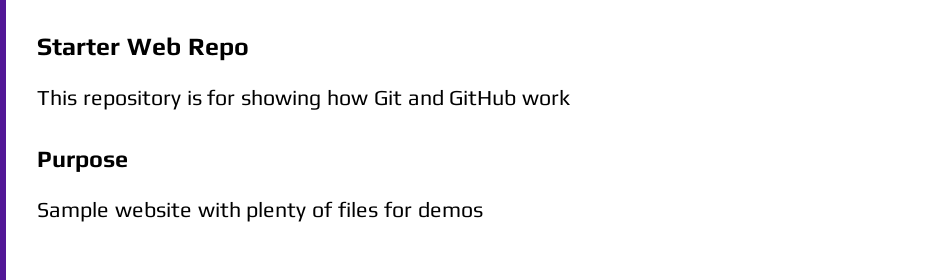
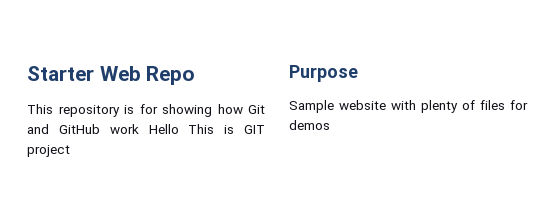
(571, 97) none -> [148,124,265,134] [27,145,70,157] Hello This is GIT project

